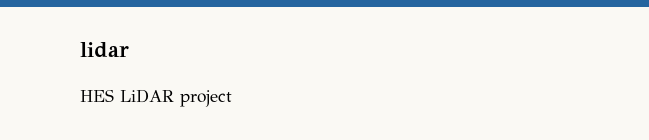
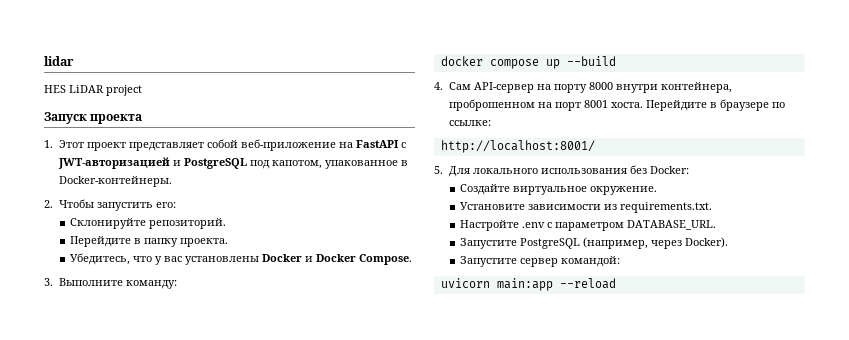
(232, 98) none -> [44,112,143,124] [44,139,406,151] [57,157,408,169] [58,176,172,187] [44,199,176,211] [70,218,227,229] [70,236,229,247] [70,253,413,265] [44,278,177,289] [440,56,616,69] [434,82,732,93] [448,99,785,111] [448,120,491,126] [440,140,595,153] [434,165,689,177] [460,184,658,195] [460,202,713,213] [460,220,717,231] [460,237,729,249] [460,256,621,267] [440,278,616,291] // Запуск проекта // 1. Этот проект представляет собой веб-приложение на FastAPI с JWT-авторизацией и PostgreSQL под капотом, упакованное в Docker-контейнеры. // 2. Чтобы запустить его: // Склонируйте репозиторий. // Перейдите в папку проекта. // Убедитесь, что у вас установлены Docker и Docker Compose. // 3. Выполните команду: // docker compose up --build // 4. Сам API-сервер на порту 8000 внутри контейнера, проброшенном на порт 8001 хоста. Перейдите в браузере по ссылке: // http://localhost:8001/ // 5. Для локального использования без Docker: // Создайте виртуальное окружение. // Установите зависимости из requirements.txt. // Настройте .env с параметром DATABASE_URL. // Запустите PostgreSQL (например, через Docker). // Запустите сервер командой: // uvicorn main:app --reload

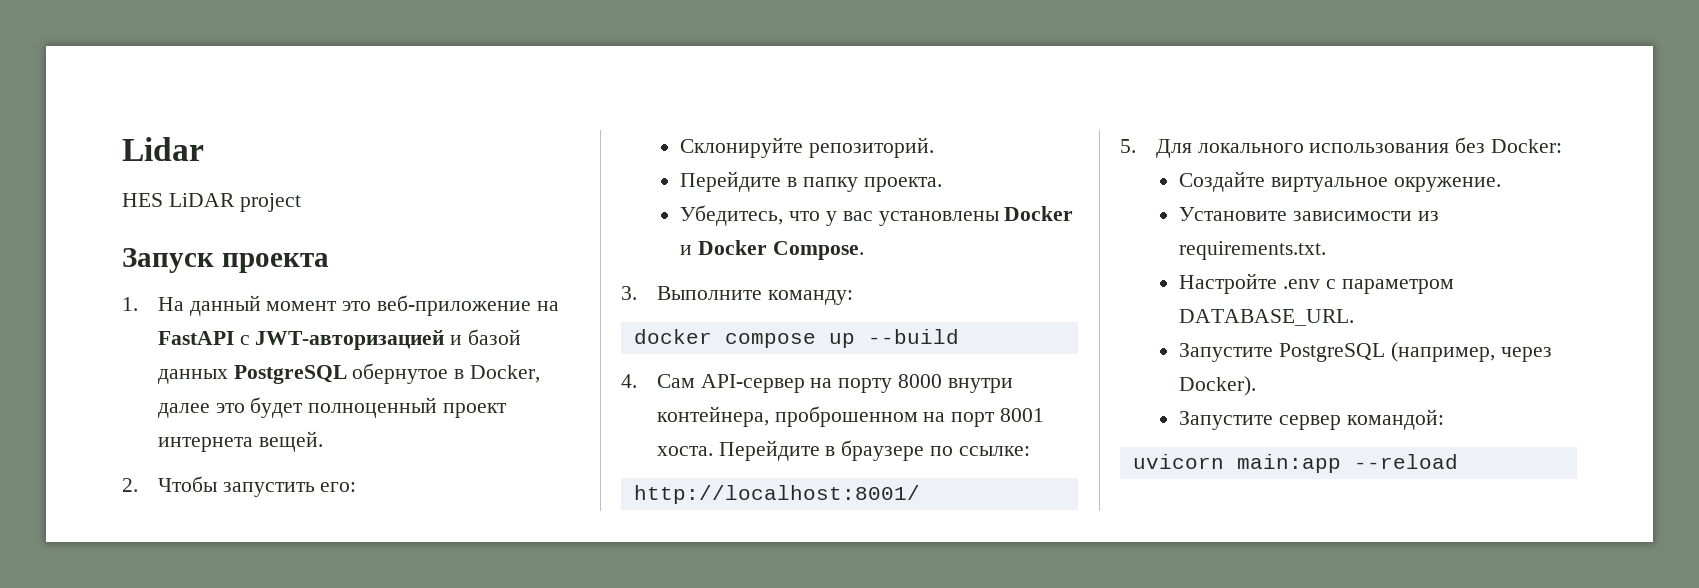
[44,56,74,66] lidar -> [122,137,204,161] Lidar
[58,139,238,151] Этот проект представляет собой -> [157,295,372,316] На данный момент это
[183,158,408,169] [58,176,172,187] PostgreSQL под капотом, упакованное в Docker-контейнеры. -> [467,329,521,345] [157,363,540,384] [157,397,507,418] [157,431,323,452] базой данных PostgreSQL обернутое в Docker, далее это будет полноценный проект интернета вещей.

